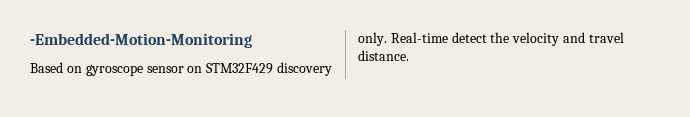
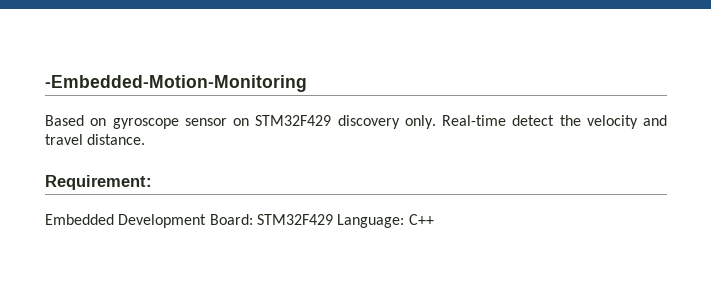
(409, 55) none -> [45,175,152,190] [45,214,434,228] // Requirement: // Embedded Development Board: STM32F429 Language: C++

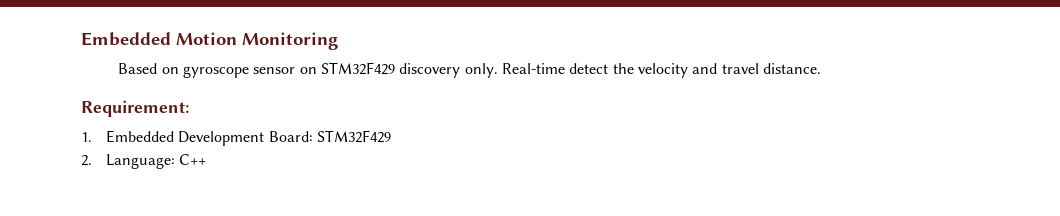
[45,75,307,92] -Embedded-Motion-Monitoring -> [81,32,338,50] Embedded Motion Monitoring
(152, 182) none -> [81,132,92,142] 1.
(333, 219) none -> [81,155,92,166] // 2.

